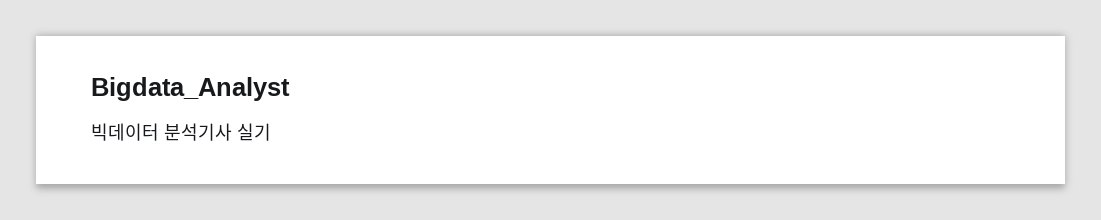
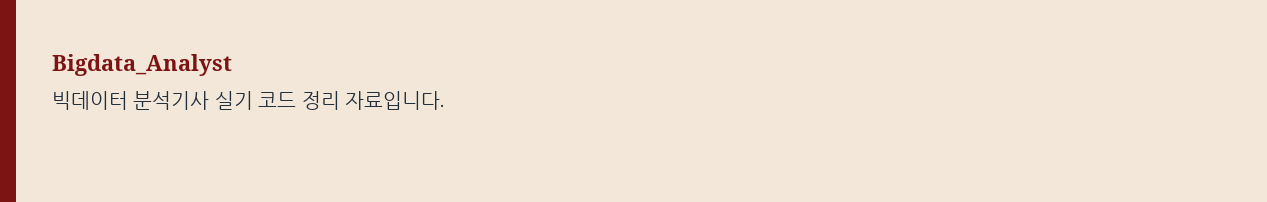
(271, 132) none -> [258,91,444,110] 코드 정리 자료입니다.

